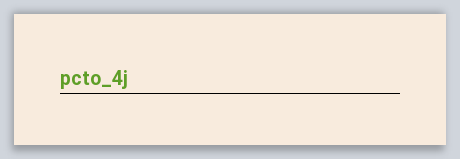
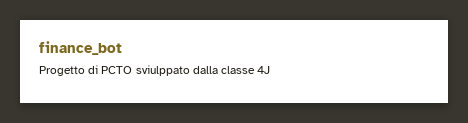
[60,70,128,89] pcto_4j -> [39,41,122,55] [39,65,271,76] finance_bot // Progetto di PCTO sviulppato dalla classe 4J

